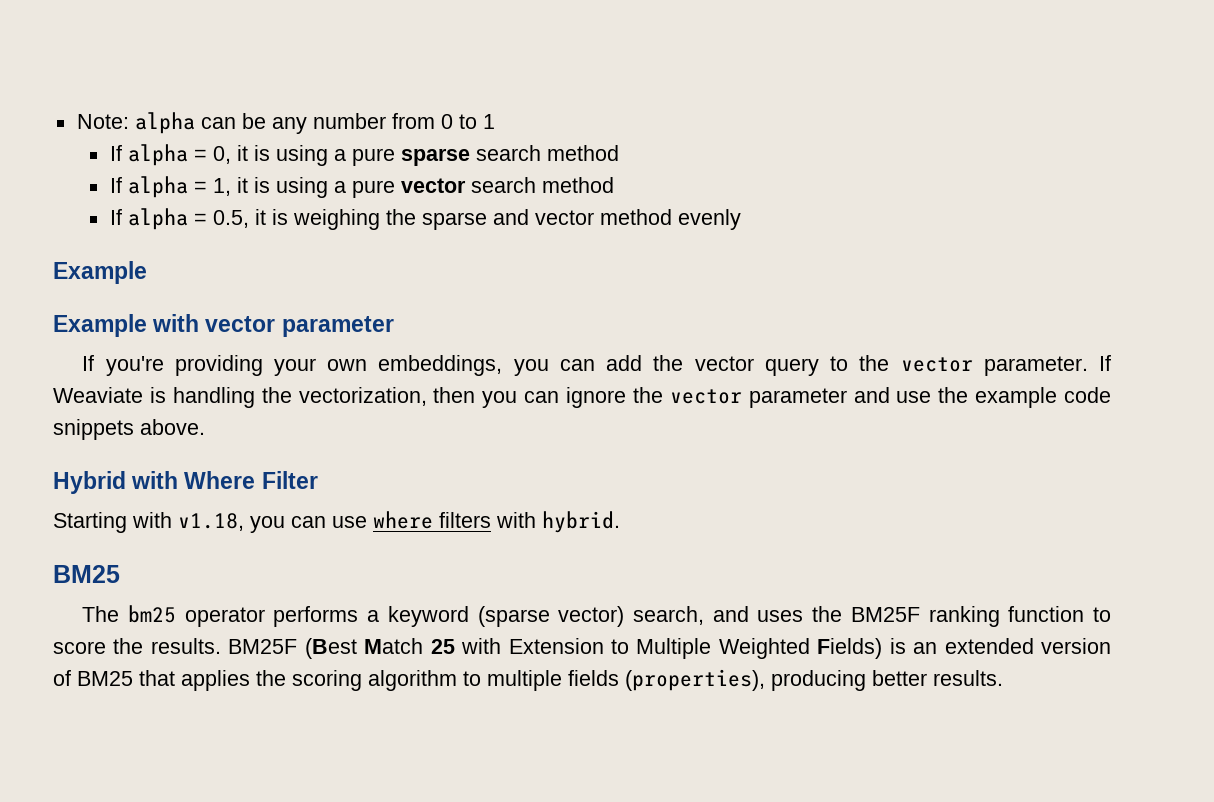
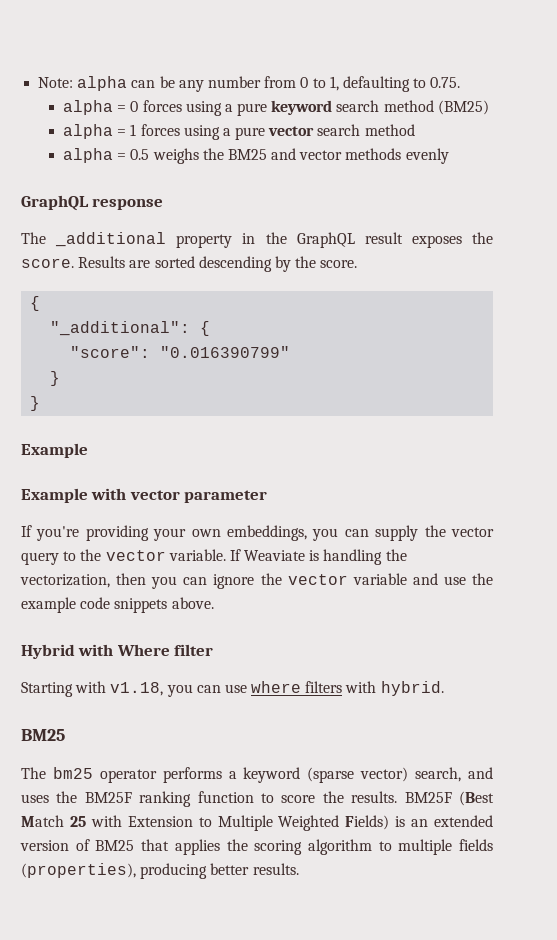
[482,114,495,129] [109,144,619,166] [109,176,270,198] 1 // If alpha = 0, it is using a pure sparse search method // If alpha = 1, it is -> [329,76,461,92] [62,100,489,116] [62,124,180,139] 1, defaulting to 0.75. // alpha = 0 forces using a pure keyword search method (BM25) // alpha = 1 forces
[109,208,487,230] If alpha = 0.5, it is weighing the sparse -> [62,148,267,164] alpha = 0.5 weighs the BM25
[599,209,672,225] method -> [345,148,402,160] methods
(741, 219) none -> [21,195,164,211] [21,232,493,248] [21,256,358,272] [30,296,41,311] [50,321,211,336] [70,346,291,358] [50,371,61,386] [30,396,41,411] // GraphQL response // The _additional property in the GraphQL result exposes the score. Results are sorted descending by the score. // { // "_additional": { // "score": "0.016390799" // } // }
[606,355,643,371] add -> [375,525,419,541] supply
[983,356,1088,376] parameter. -> [168,549,226,561] variable.
[748,388,847,408] parameter -> [352,573,407,585] variable
[261,471,318,489] Filter -> [174,644,214,656] filter

